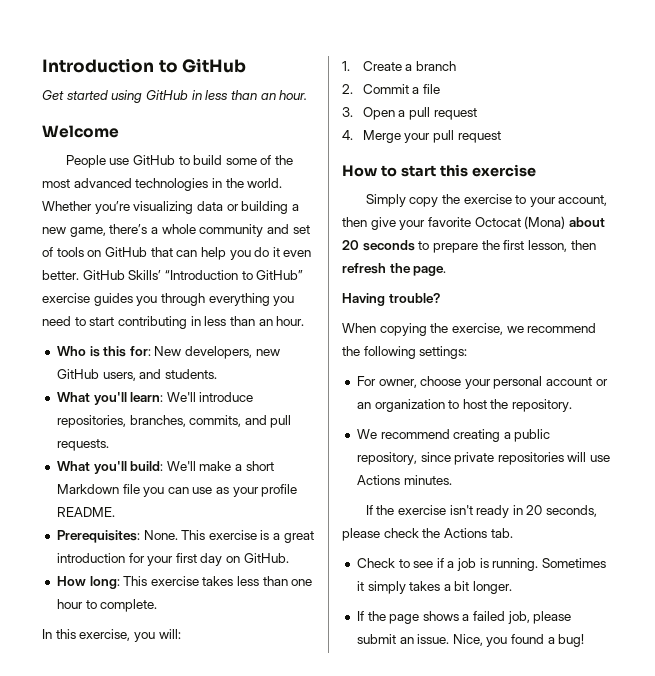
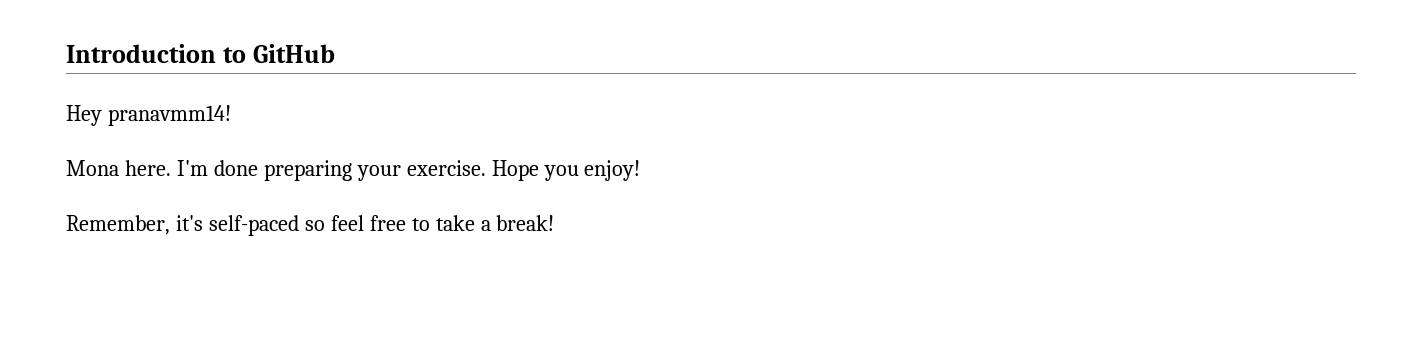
[42,90,308,103] [42,125,119,138] [65,155,294,168] [42,178,283,191] [42,201,299,214] [42,224,310,237] [42,247,312,260] [42,270,304,280] [42,293,295,306] [42,316,305,329] [56,346,280,359] [56,369,217,381] [56,392,254,405] [56,415,292,428] [56,439,109,451] [56,461,274,474] [56,484,298,497] [56,507,115,517] [56,530,314,543] [56,553,289,566] [56,576,313,589] [56,599,158,612] [42,629,181,642] [342,61,456,71] [342,84,440,94] [342,107,477,120] [342,130,501,143] [342,164,536,177] [365,194,608,207] [342,216,605,230] [342,240,596,253] [342,263,447,276] [342,293,440,306] [342,323,597,336] [342,346,468,359] [356,376,608,389] [356,399,573,412] [356,429,551,442] [356,452,611,465] [356,475,452,485] [365,505,598,518] [342,528,513,541] [356,558,607,571] [356,581,513,594] [356,611,572,624] [356,634,585,647] Get started using GitHub in less than an hour. // Welcome // People use GitHub to build some of the most advanced technologies in the world. Whether you’re visualizing data or building a new game, there’s a whole community and set of tools on GitHub that can help you do it even better. GitHub Skills’ “Introduction to GitHub” exercise guides you through everything you need to start contributing in less than an hour. // Who is this for: New developers, new GitHub users, and students. // What you'll learn: We'll introduce repositories, branches, commits, and pull requests. // What you'll build: We'll make a short Markdown file you can use as your profile README. // Prerequisites: None. This exercise is a great introduction for your first day on GitHub. // How long: This exercise takes less than one hour to complete. // In this exercise, you will: // 1. Create a branch // 2. Commit a file // 3. Open a pull request // 4. Merge your pull request // How to start this exercise // Simply copy the exercise to your account, then give your favorite Octocat (Mona) about 20 seconds to prepare the first lesson, then refresh the page. // Having trouble? // When copying the exercise, we recommend the following settings: // For owner, choose your personal account or an organization to host the repository. // We recommend creating a public repository, since private repositories will use Actions minutes. // If the exercise isn't ready in 20 seconds, please check the Actions tab. // Check to see if a job is running. Sometimes it simply takes a bit longer. // If the page shows a failed job, please submit an issue. Nice, you found a bug! -> [66,105,231,126] [66,160,641,181] [66,215,555,236] Hey pranavmm14! // Mona here. I'm done preparing your exercise. Hope you enjoy! // Remember, it's self-paced so feel free to take a break!

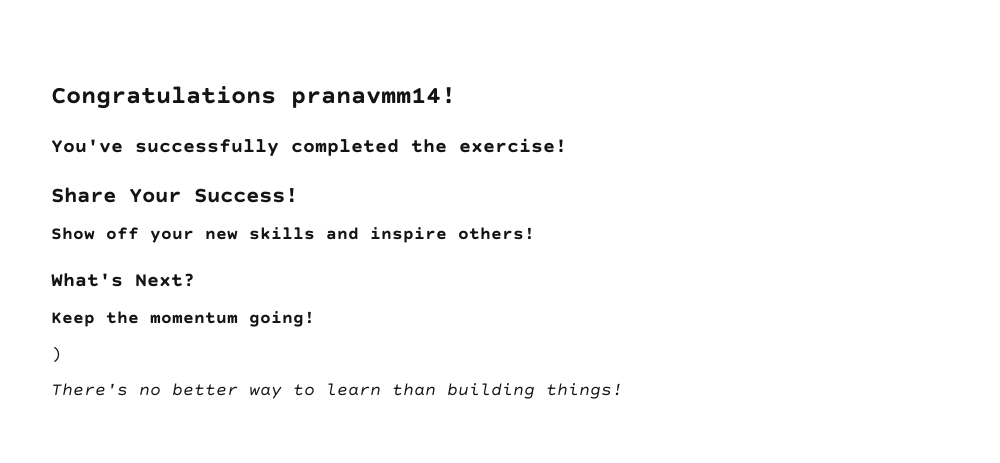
[66,44,335,63] [66,105,231,126] [66,160,641,181] [66,215,555,236] Introduction to GitHub // Hey pranavmm14! // Mona here. I'm done preparing your exercise. Hope you enjoy! // Remember, it's self-paced so feel free to take a break! -> [51,86,456,109] [51,138,567,157] [51,187,298,203] [51,227,535,243] [51,273,195,287] [51,311,315,327] [51,346,62,363] [51,383,623,399] Congratulations pranavmm14! // You've successfully completed the exercise! // Share Your Success! // Show off your new skills and inspire others! // What's Next? // Keep the momentum going! // ) // There's no better way to learn than building things!

